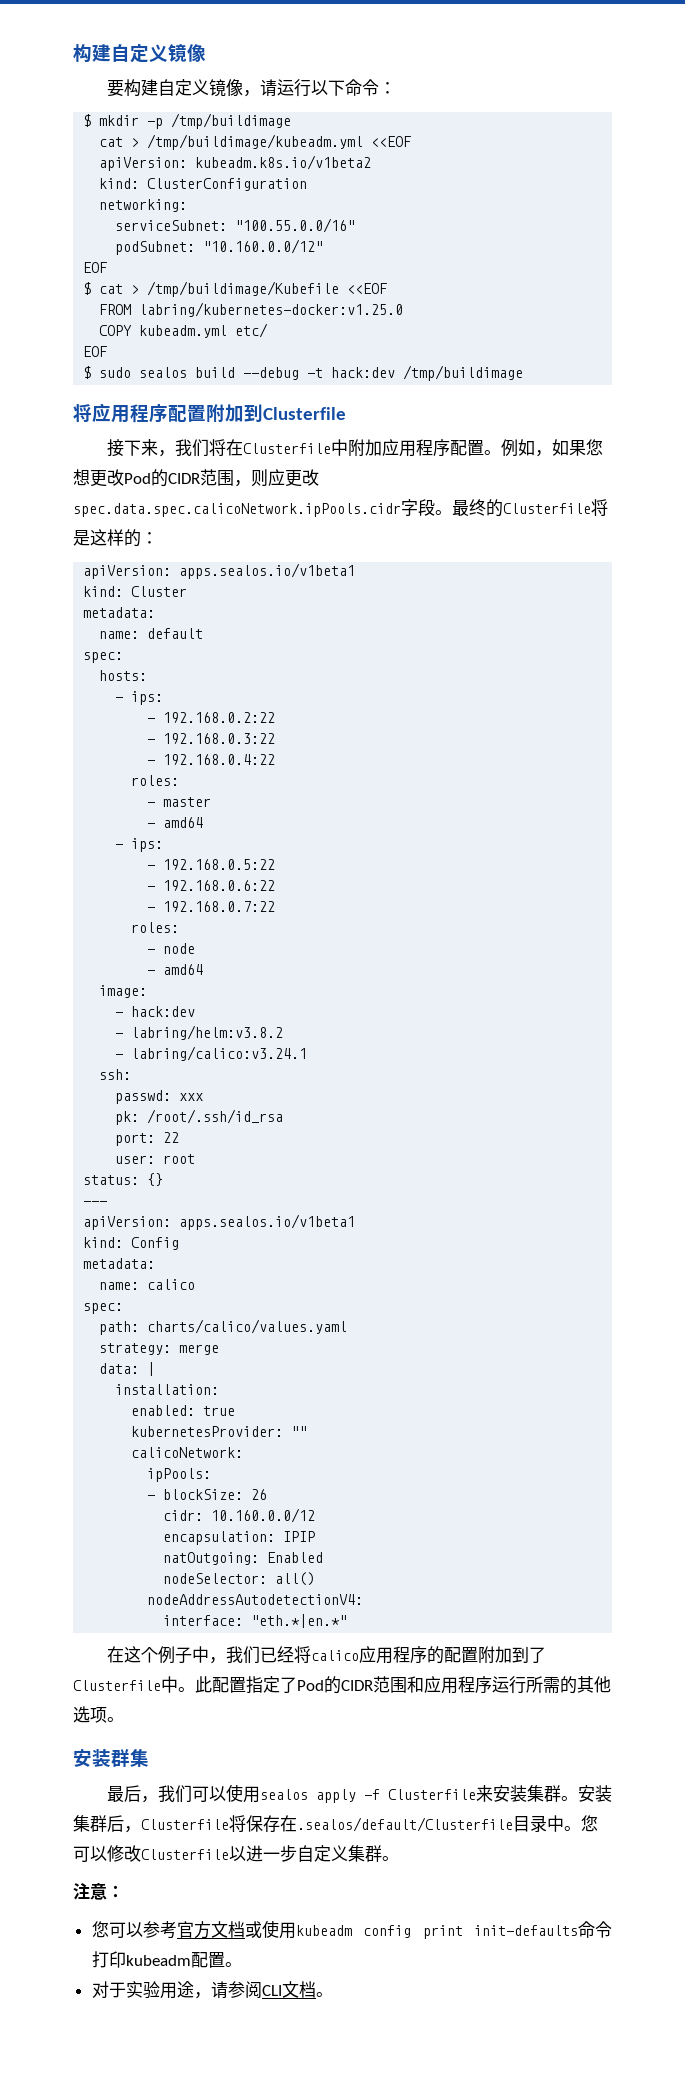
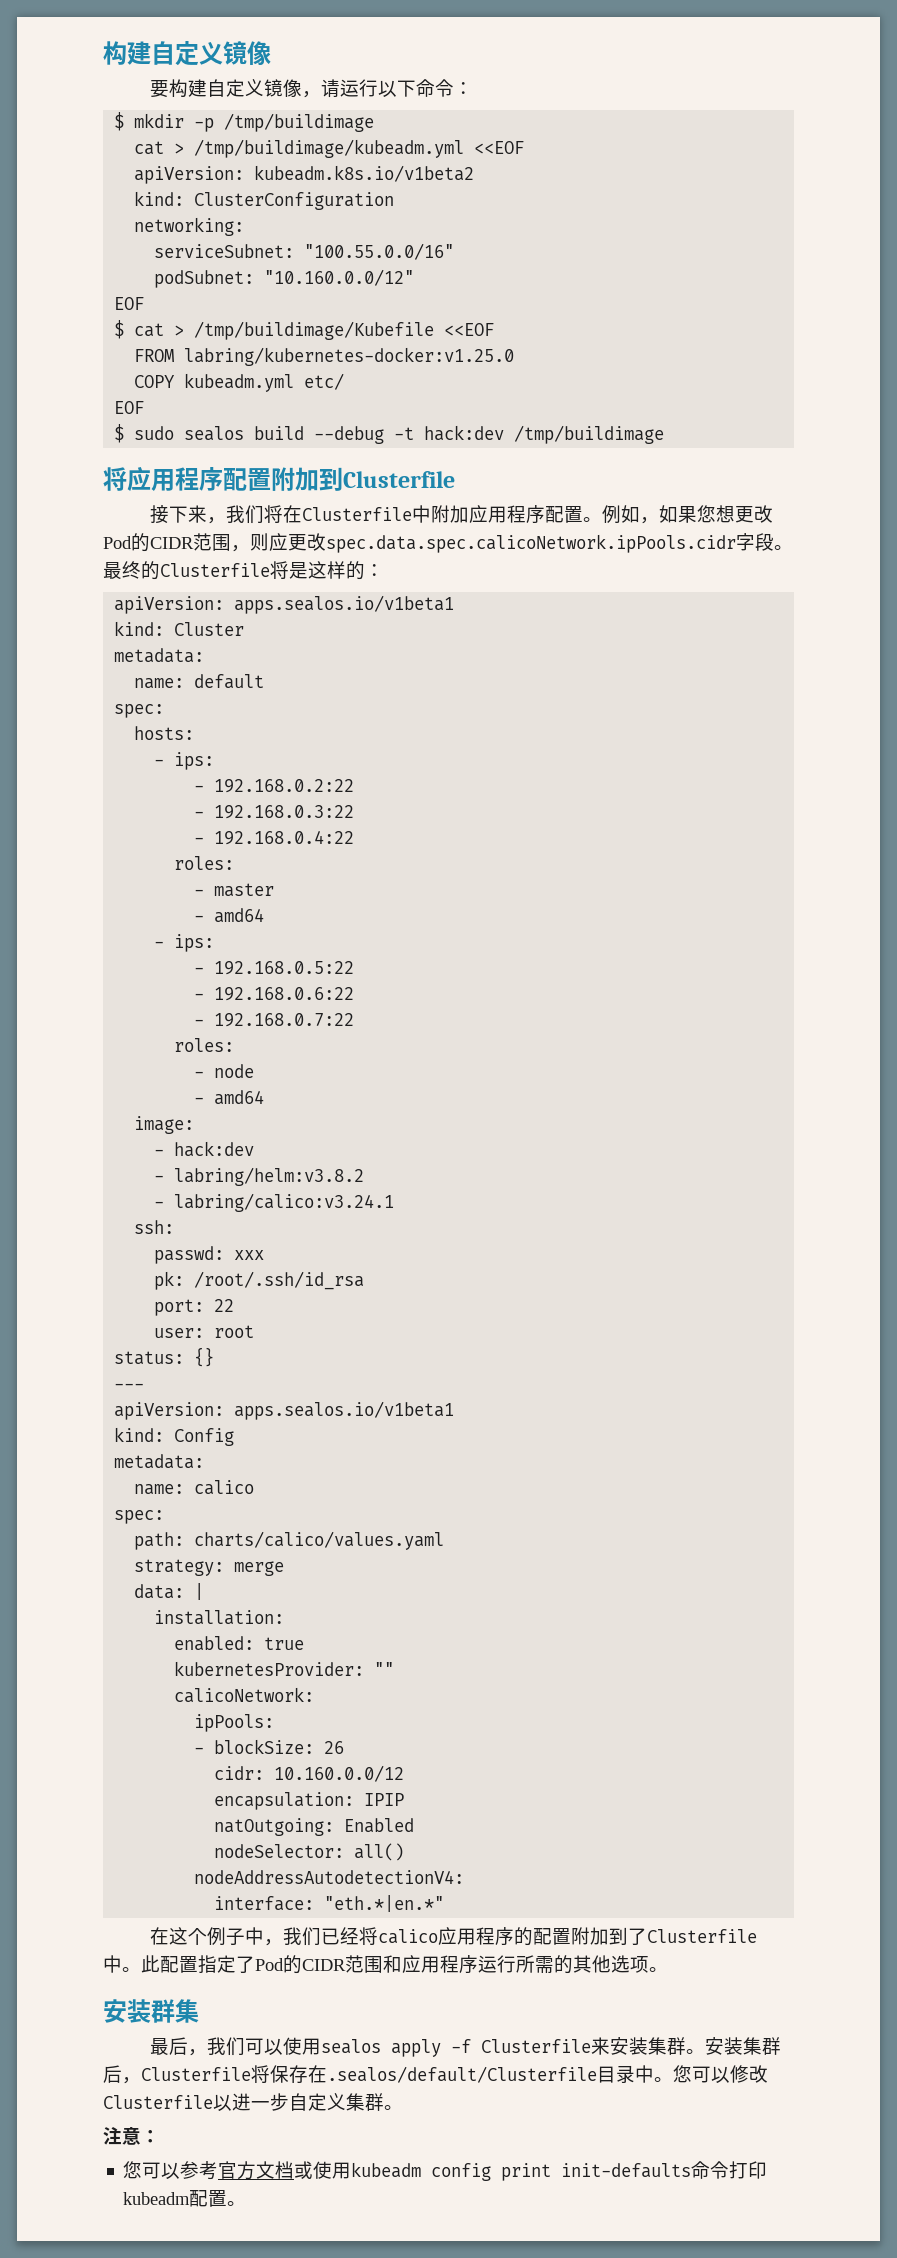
[91,1981,333,1999] // 对于实验用途，请参阅CLI文档。 -> (247, 2203) none

